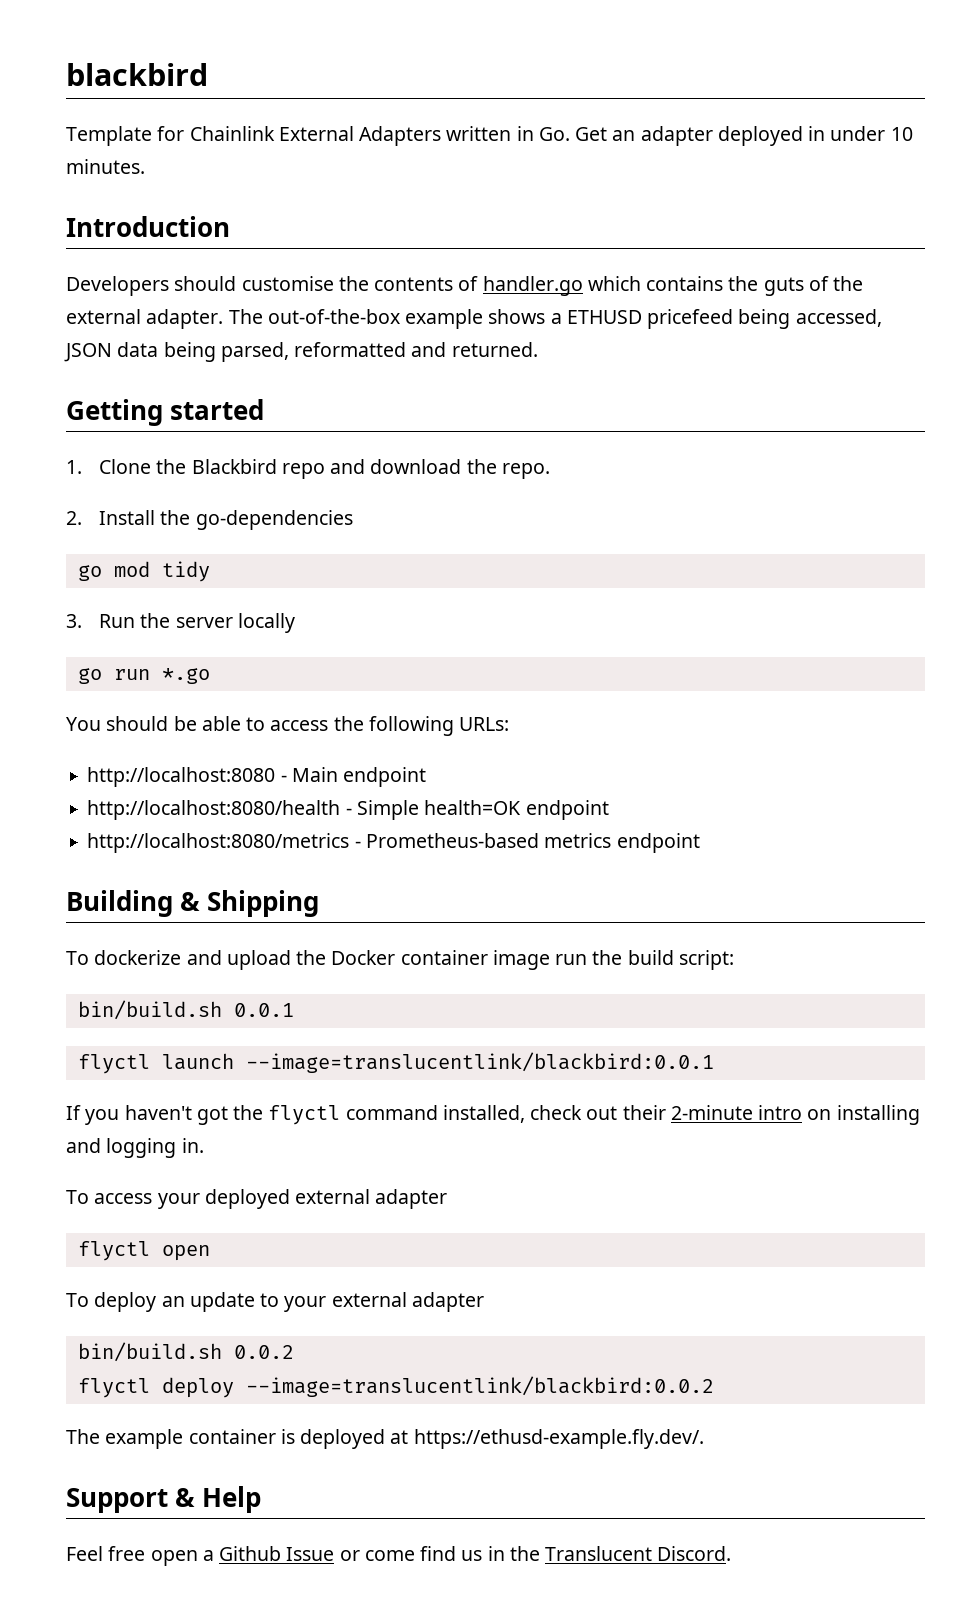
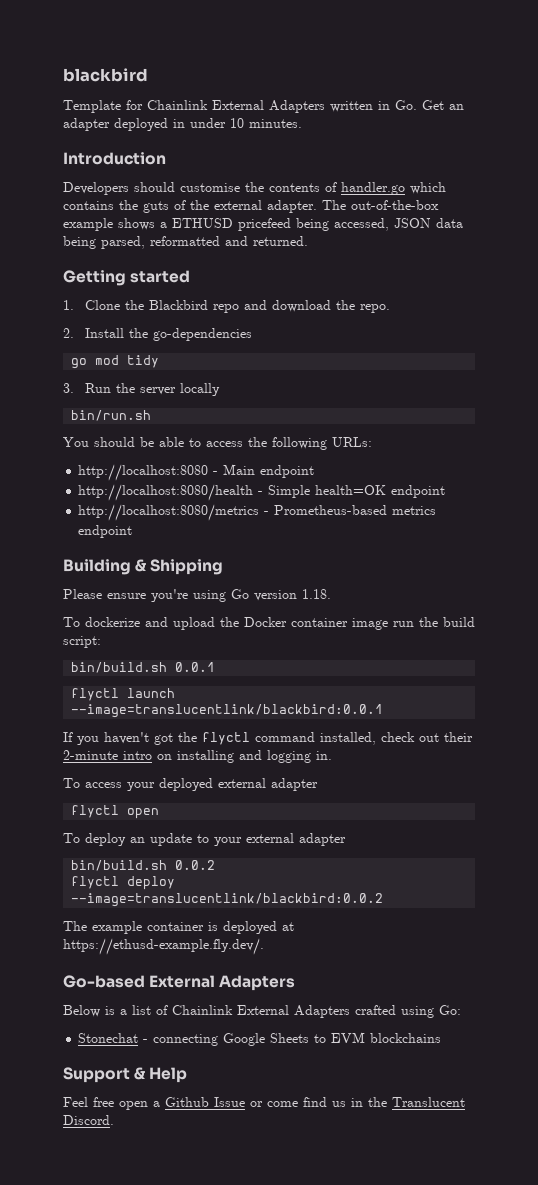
[77,668,210,684] go run *.go -> [71,410,152,421] bin/run.sh
(320, 903) none -> [63,589,331,602] // Please ensure you're using Go version 1.18.
(704, 1439) none -> [63,975,296,991] [63,1005,461,1018] [78,1032,442,1046] // Go-based External Adapters // Below is a list of Chainlink External Adapters crafted using Go: // Stonechat - connecting Google Sheets to EVM blockchains

